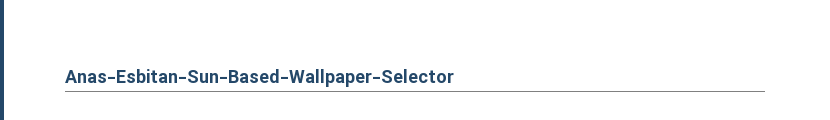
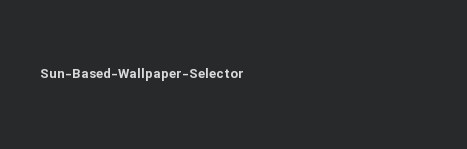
[65,69,454,87] Anas-Esbitan-Sun-Based-Wallpaper-Selector -> [40,68,244,81] Sun-Based-Wallpaper-Selector

